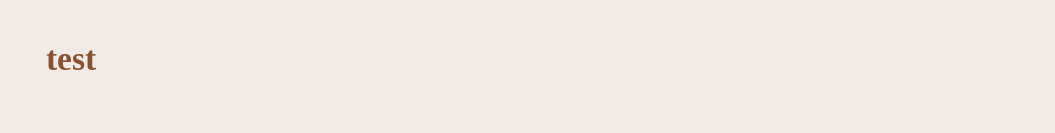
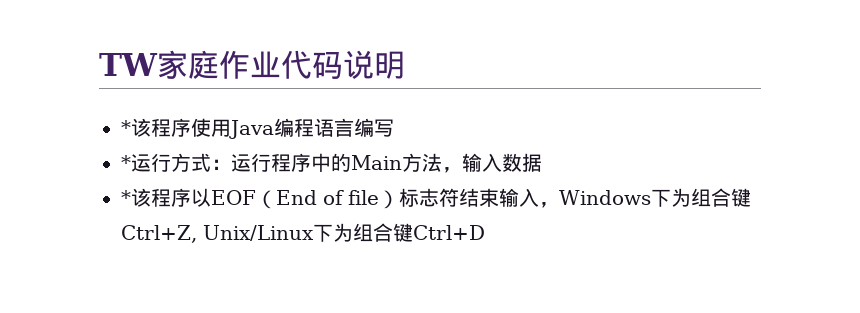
[46,50,97,70] test -> [99,50,405,79] [121,118,394,139] [121,153,542,173] [121,188,751,209] [121,223,485,243] TW家庭作业代码说明 // *该程序使用Java编程语言编写 // *运行方式：运行程序中的Main方法，输入数据 // *该程序以EOF（End of file）标志符结束输入，Windows下为组合键Ctrl+Z, Unix/Linux下为组合键Ctrl+D

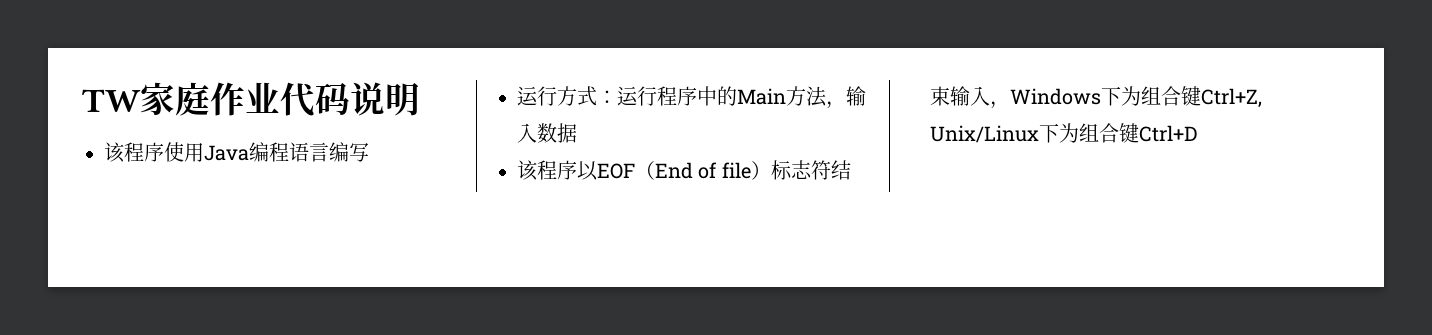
[121,120,131,135] * -> (420, 99) none
[121,155,131,170] * -> (369, 152) none
[121,190,131,205] * -> (577, 133) none

